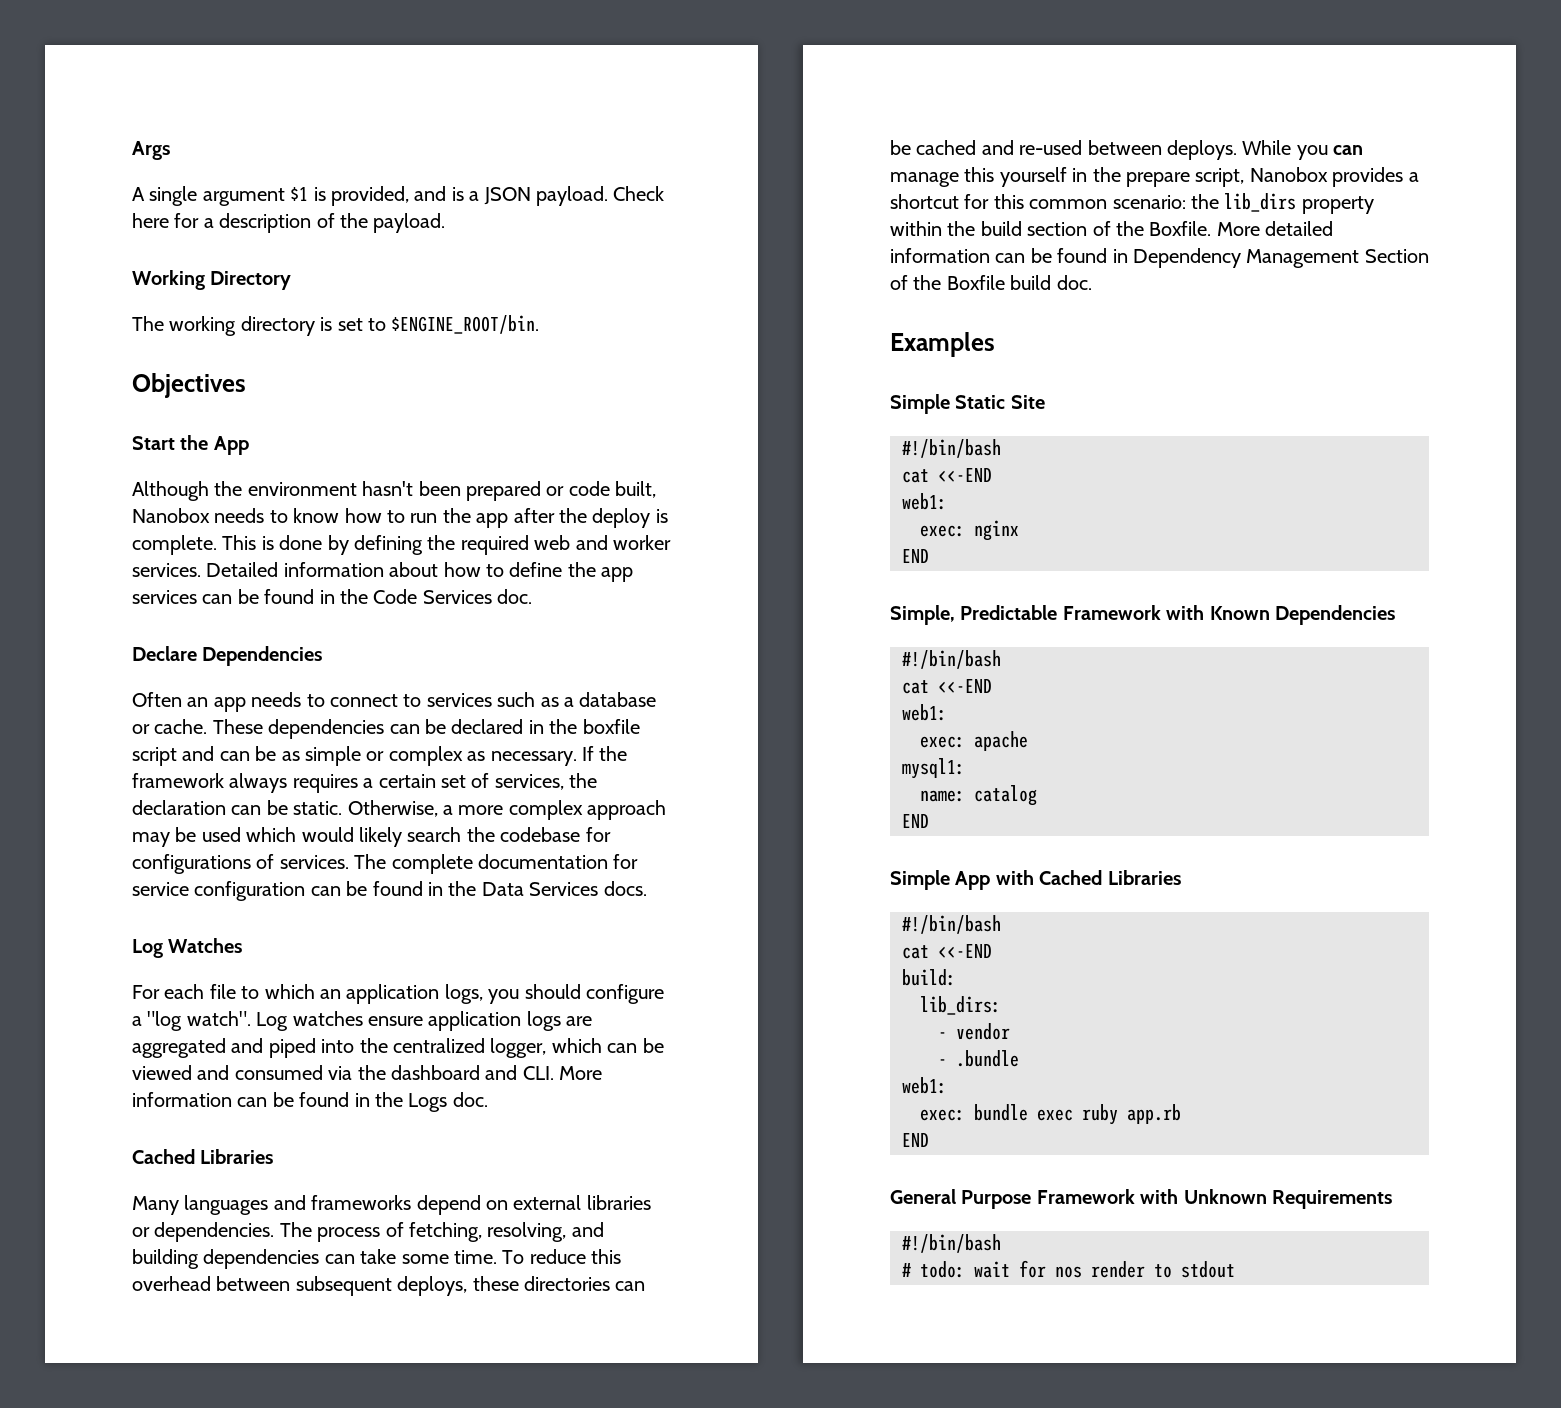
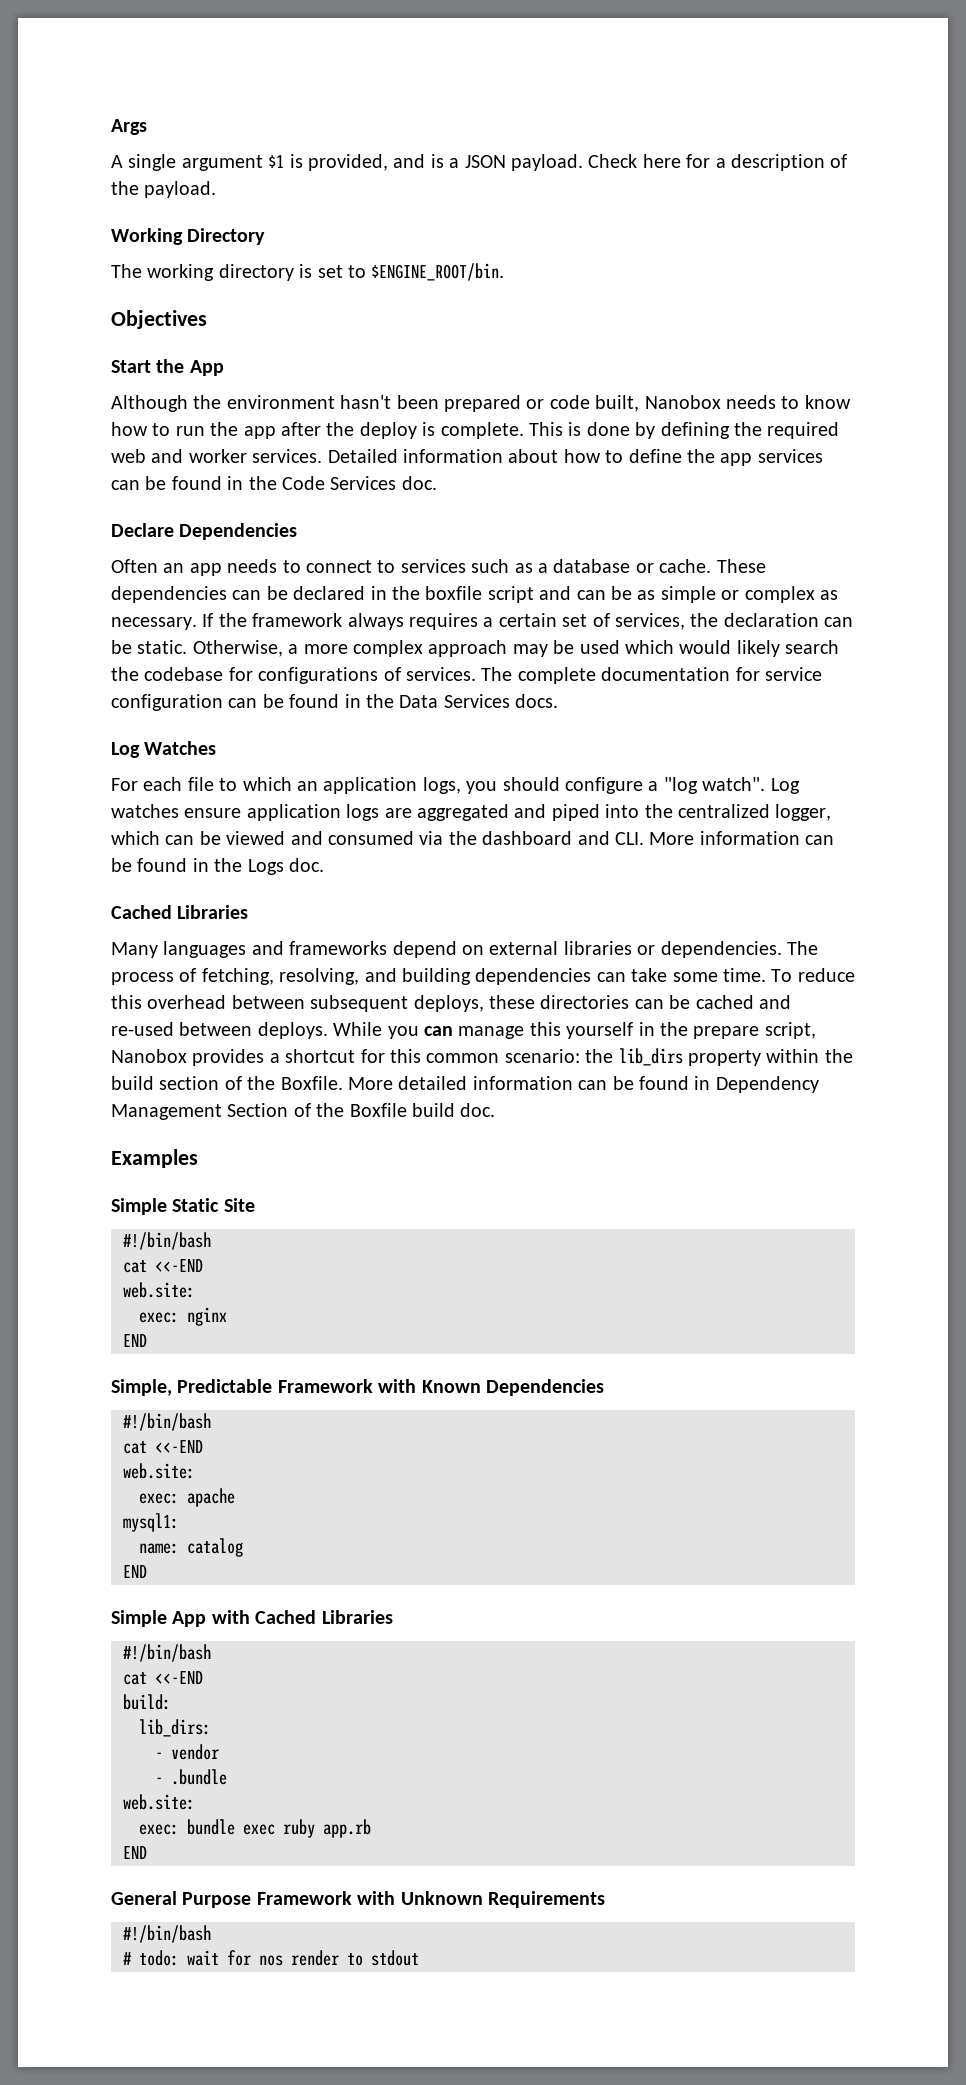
[902,493,947,510] web1: -> [123,1282,195,1298] web.site:
[902,704,947,721] web1: -> [123,1463,195,1479] web.site:
[902,1077,947,1094] web1: -> [123,1794,195,1810] web.site:

